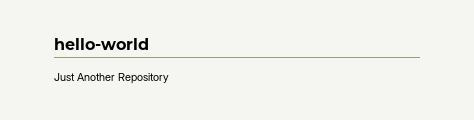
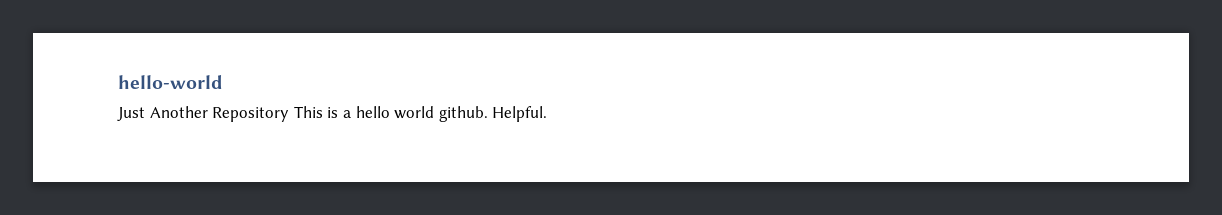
(169, 78) none -> [293,106,548,122] This is a hello world github. Helpful.

